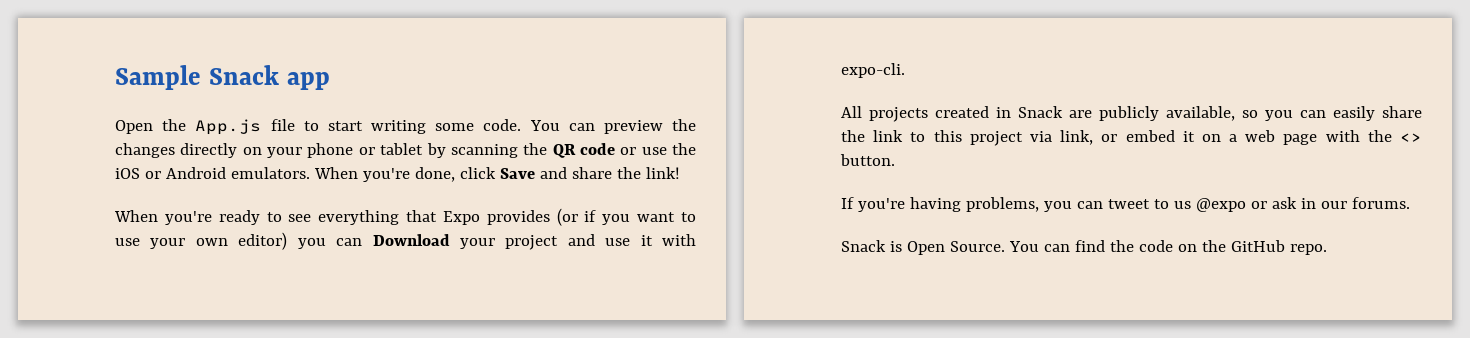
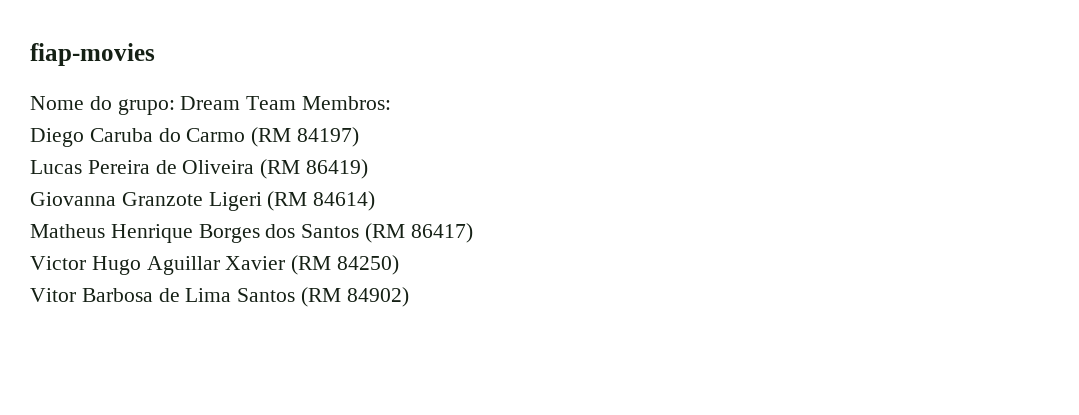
[115,65,330,90] [115,119,697,135] [115,143,697,158] [115,167,680,182] [114,208,696,226] [115,232,696,250] [841,63,905,78] [841,106,1422,122] [841,130,1422,146] [840,154,895,166] [841,197,1410,212] [841,240,1327,255] Sample Snack app // Open the App.js file to start writing some code. You can preview the changes directly on your phone or tablet by scanning the QR code or use the iOS or Android emulators. When you're done, click Save and share the link! // When you're ready to see everything that Expo provides (or if you want to use your own editor) you can Download your project and use it with expo-cli. // All projects created in Snack are publicly available, so you can easily share the link to this project via link, or embed it on a web page with the <> button. // If you're having problems, you can tweet to us @expo or ask in our forums. // Snack is Open Source. You can find the code on the GitHub repo. -> [30,43,155,66] [30,96,392,115] [30,127,360,147] [30,159,369,179] [30,191,376,211] [30,223,473,243] [30,255,400,275] [30,287,409,307] fiap-movies // Nome do grupo: Dream Team Membros: // Diego Caruba do Carmo (RM 84197) // Lucas Pereira de Oliveira (RM 86419) // Giovanna Granzote Ligeri (RM 84614) // Matheus Henrique Borges dos Santos (RM 86417) // Victor Hugo Aguillar Xavier (RM 84250) // Vitor Barbosa de Lima Santos (RM 84902)

